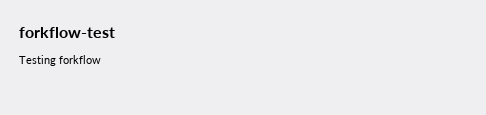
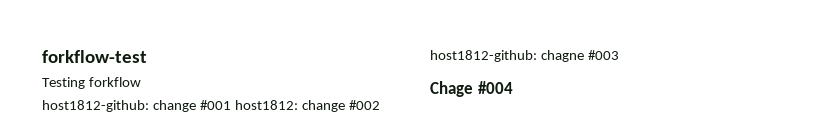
(101, 59) none -> [42,100,380,112] [430,50,619,62] [430,81,513,97] // host1812-github: change #001 host1812: change #002 host1812-github: chagne #003 // Chage #004

